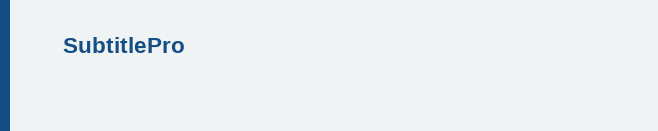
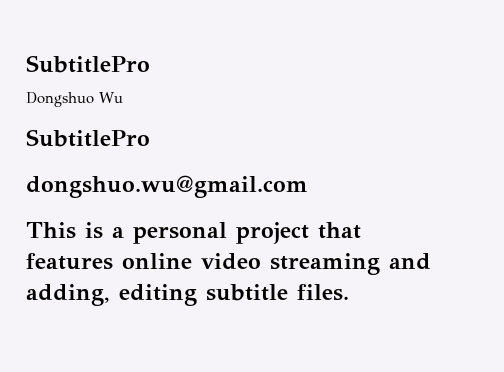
[63,37,185,53] SubtitlePro -> [26,55,150,73] [26,92,123,107] [26,129,150,147] [26,175,308,198] [26,222,361,244] [26,253,431,275] [26,284,349,306] SubtitlePro // Dongshuo Wu // SubtitlePro // dongshuo.wu@gmail.com // This is a personal project that features online video streaming and adding, editing subtitle files.

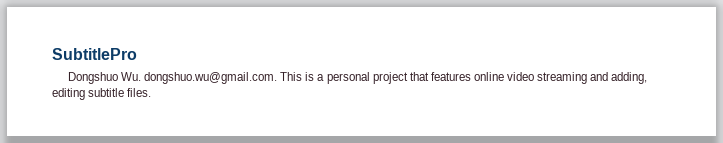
[99,92,123,103] [26,129,150,147] [26,175,308,198] Wu // SubtitlePro // dongshuo.wu@gmail.com // -> [121,72,278,84] Wu. dongshuo.wu@gmail.com.

